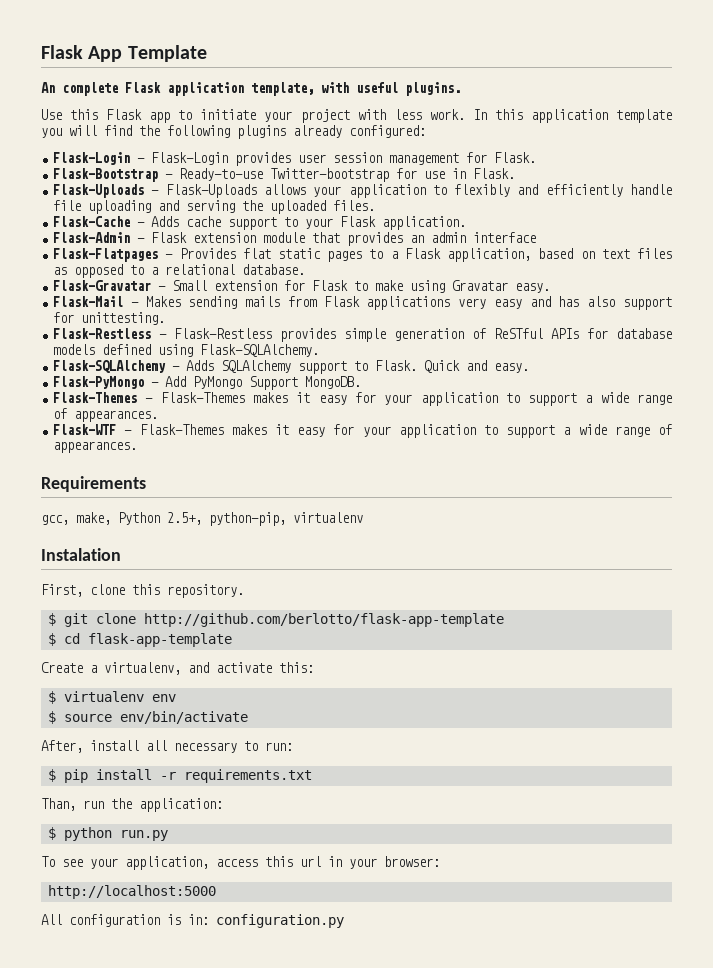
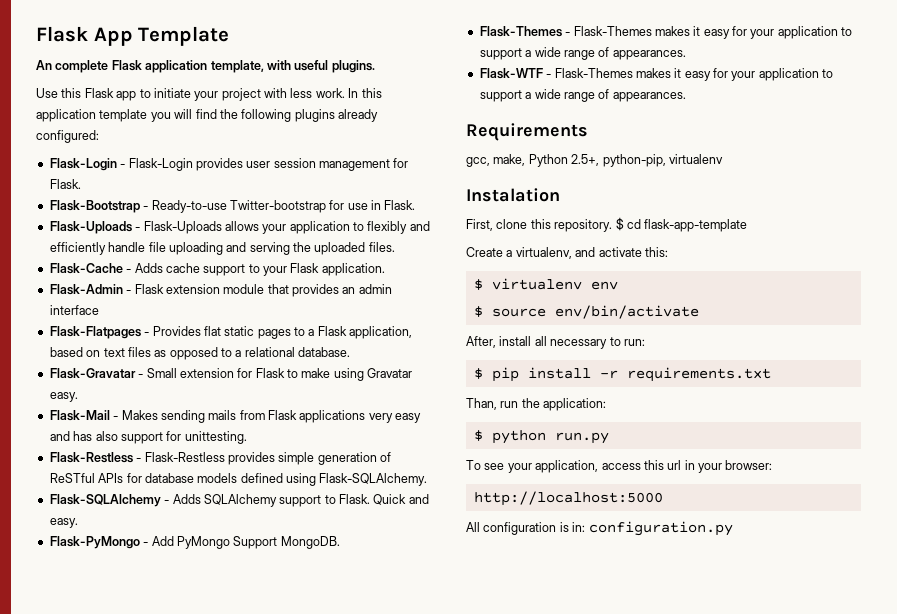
[47,613,504,627] // $ git clone http://github.com/berlotto/flask-app-template // -> (613, 225) none

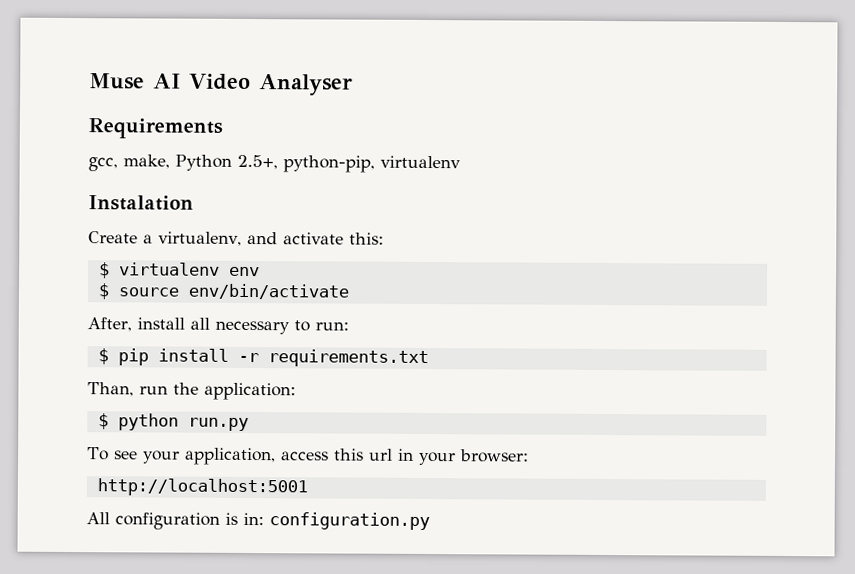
[36,26,230,46] [36,60,375,73] [36,88,382,101] [36,109,378,122] [36,130,99,143] [49,158,409,171] [49,179,81,189] [49,200,416,213] [49,221,430,234] [49,242,395,255] [49,263,385,276] [49,284,392,297] [49,305,99,315] [49,326,413,339] [49,347,351,360] [49,368,413,381] [49,392,78,402] [49,410,422,423] [49,431,247,444] [49,452,391,465] [49,473,428,486] [49,494,429,507] [49,518,78,528] [49,536,340,549] [479,26,853,39] [479,47,686,60] [479,68,834,81] [479,89,686,102] Flask App Template // An complete Flask application template, with useful plugins. // Use this Flask app to initiate your project with less work. In this application template you will find the following plugins already configured: // Flask-Login - Flask-Login provides user session management for Flask. // Flask-Bootstrap - Ready-to-use Twitter-bootstrap for use in Flask. // Flask-Uploads - Flask-Uploads allows your application to flexibly and efficiently handle file uploading and serving the uploaded files. // Flask-Cache - Adds cache support to your Flask application. // Flask-Admin - Flask extension module that provides an admin interface // Flask-Flatpages - Provides flat static pages to a Flask application, based on text files as opposed to a relational database. // Flask-Gravatar - Small extension for Flask to make using Gravatar easy. // Flask-Mail - Makes sending mails from Flask applications very easy and has also support for unittesting. // Flask-Restless - Flask-Restless provides simple generation of ReSTful APIs for database models defined using Flask-SQLAlchemy. // Flask-SQLAlchemy - Adds SQLAlchemy support to Flask. Quick and easy. // Flask-PyMongo - Add PyMongo Support MongoDB. // Flask-Themes - Flask-Themes makes it easy for your application to support a wide range of appearances. // Flask-WTF - Flask-Themes makes it easy for your application to support a wide range of appearances. -> [89,73,353,96] Muse AI Video Analyser
[466,217,748,232] // First, clone this repository. $ cd flask-app-template -> (194, 203) none
[473,491,663,506] http://localhost:5000 -> [96,478,308,497] http://localhost:5001

